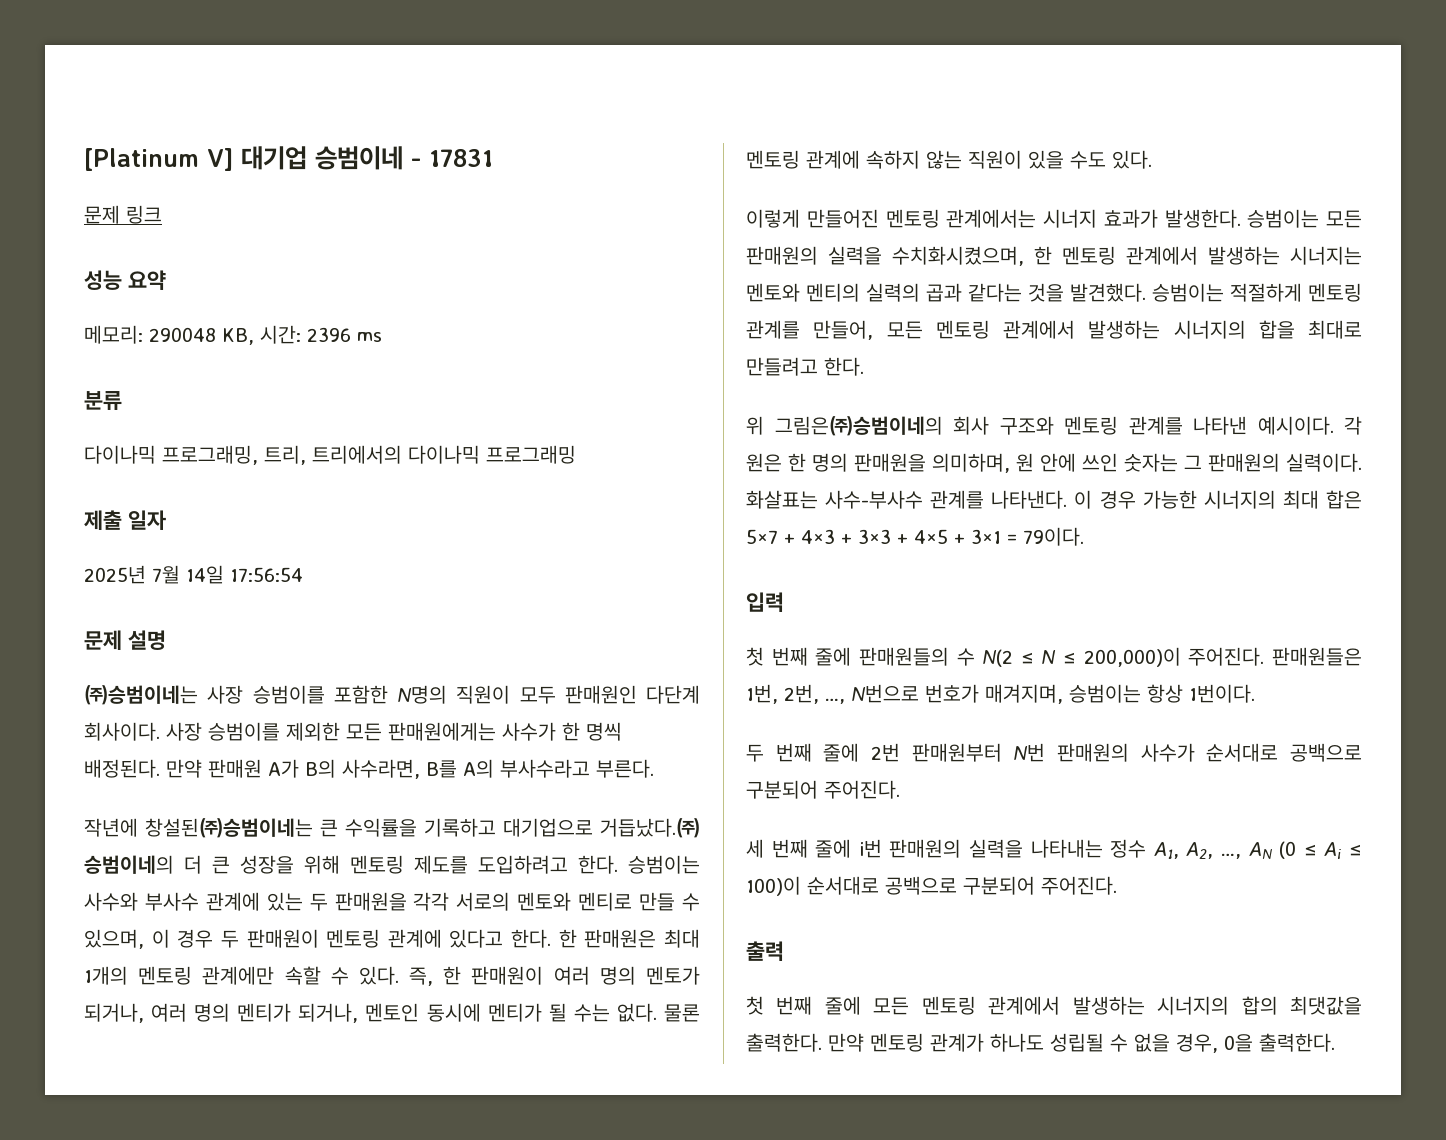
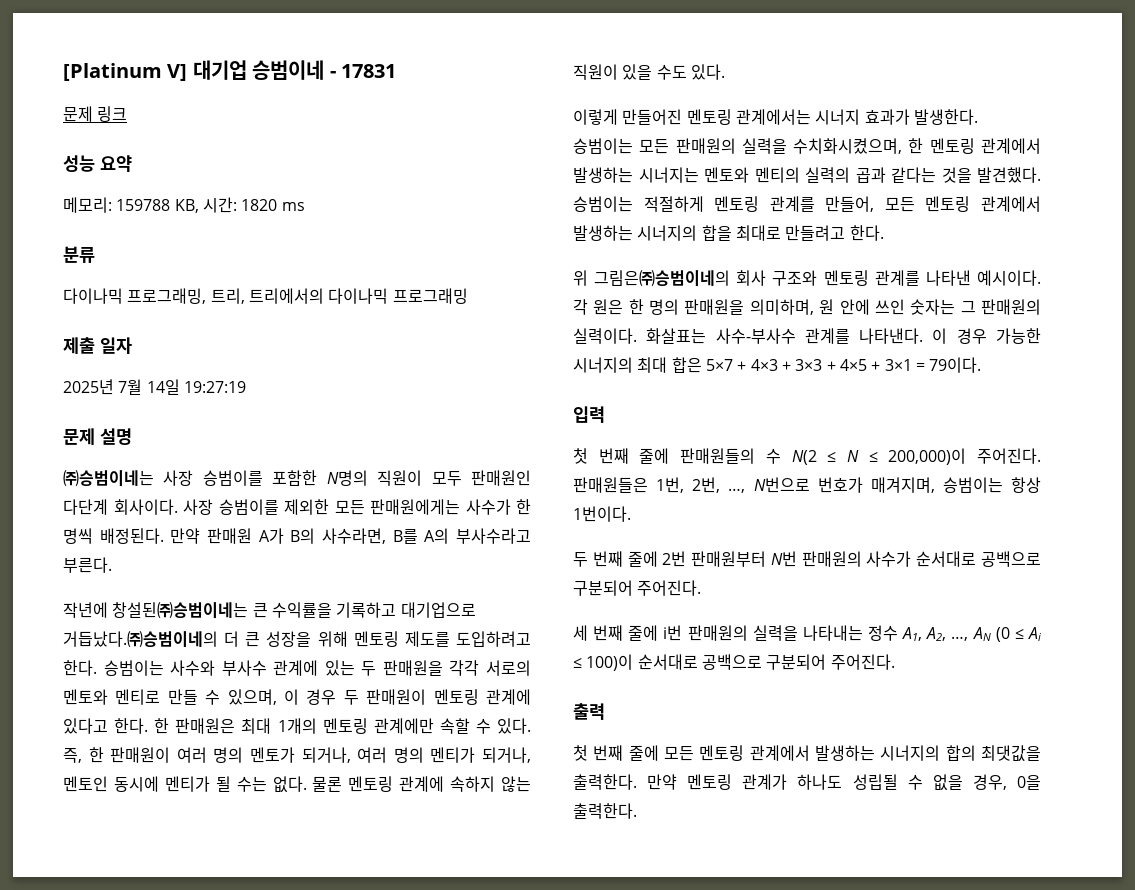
[149,327,216,342] 290048 -> [116,199,171,211] 159788
[307,327,351,342] 2396 -> [241,199,278,211] 1820
[230,567,303,582] 17:56:54 -> [183,381,246,393] 19:27:19

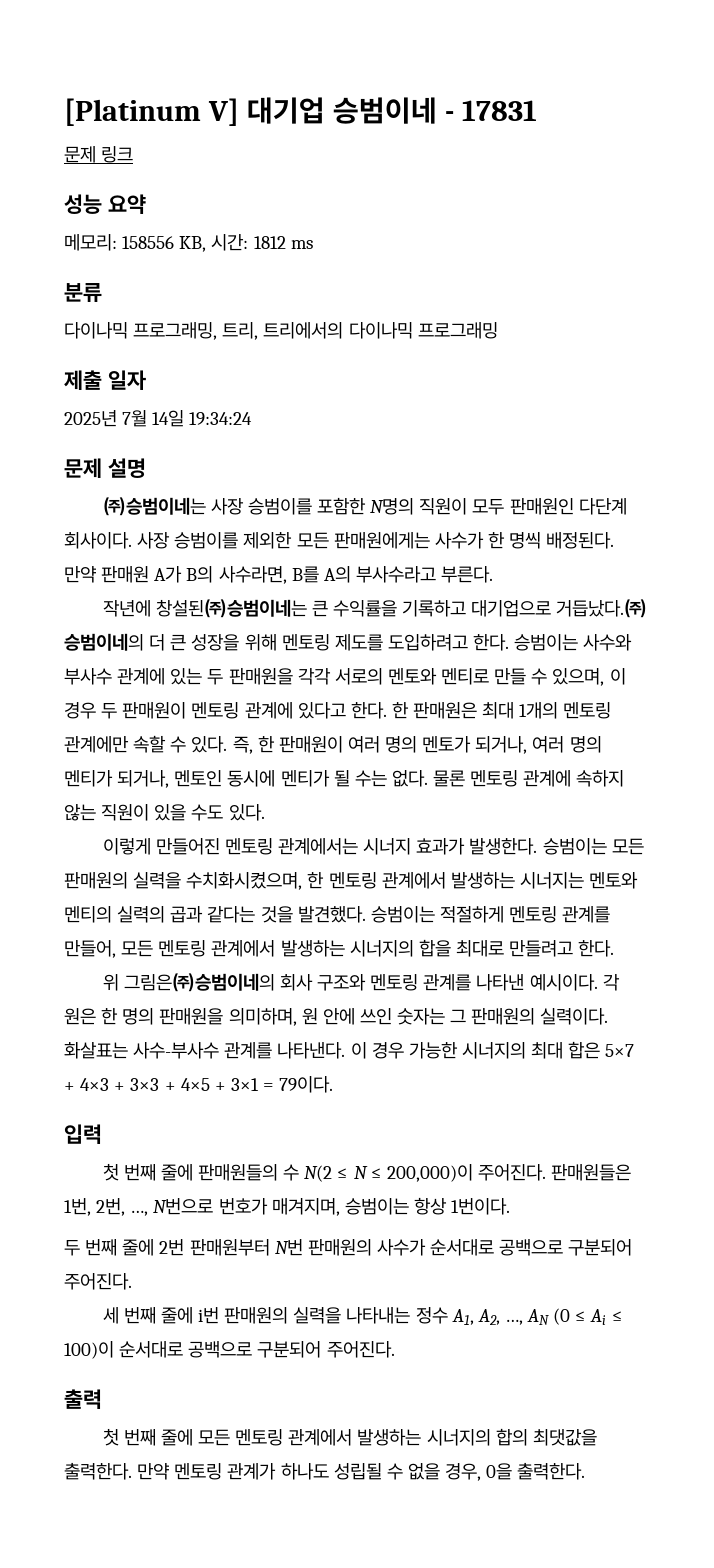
[116,199,171,211] 159788 -> [122,236,175,249] 158556
[241,199,278,211] 1820 -> [253,236,286,249] 1812
[183,381,246,393] 19:27:19 -> [189,412,253,425] 19:34:24

